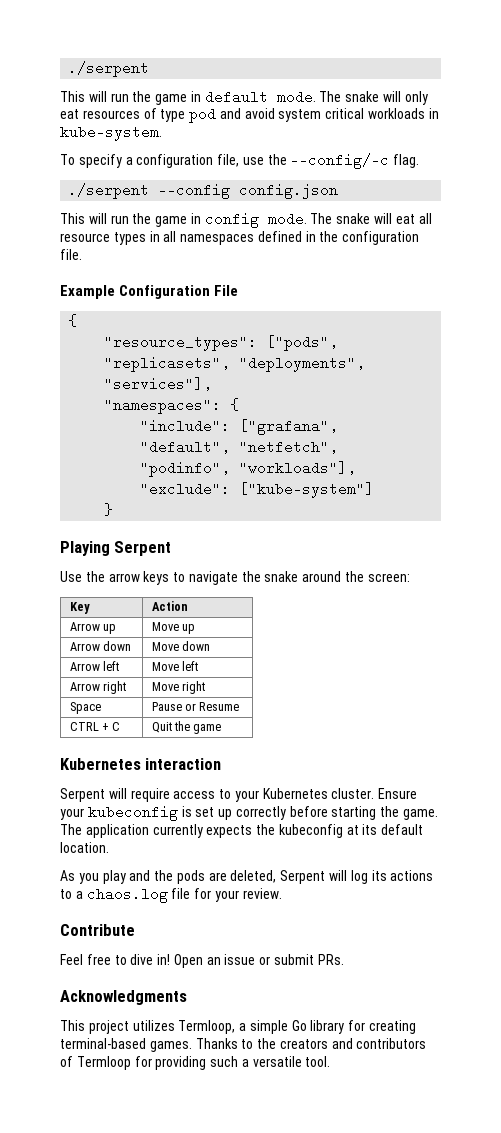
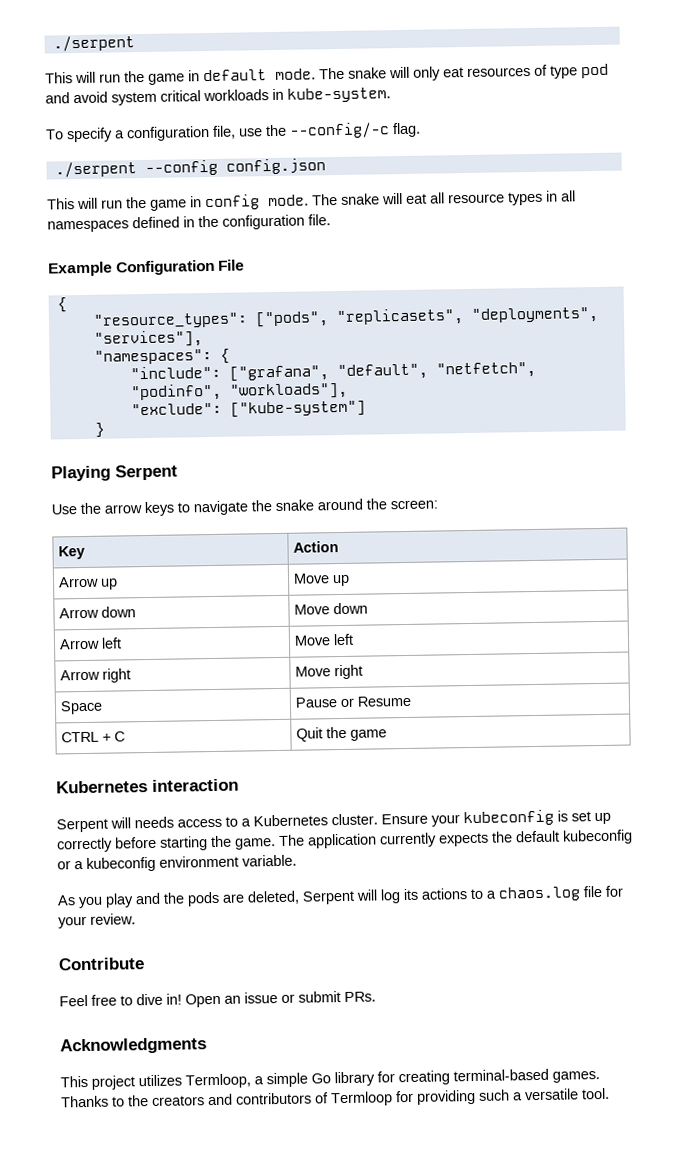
[130,788,170,802] require -> [134,816,174,829] needs
[234,790,259,802] your -> [241,818,251,827] a
[278,824,424,838] [60,842,109,853] kubeconfig at its default location. -> [515,829,633,845] [57,854,297,872] default kubeconfig or a kubeconfig environment variable.

